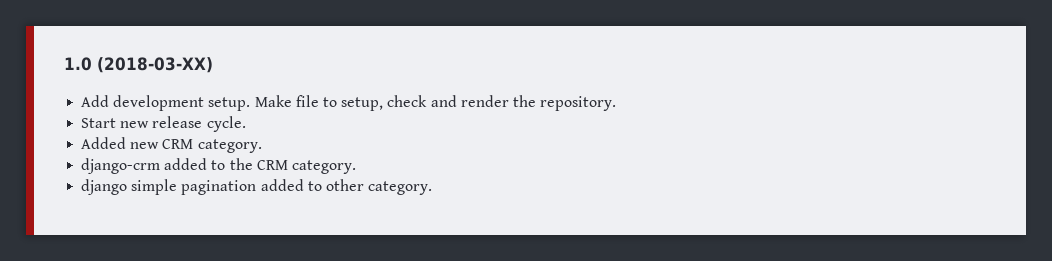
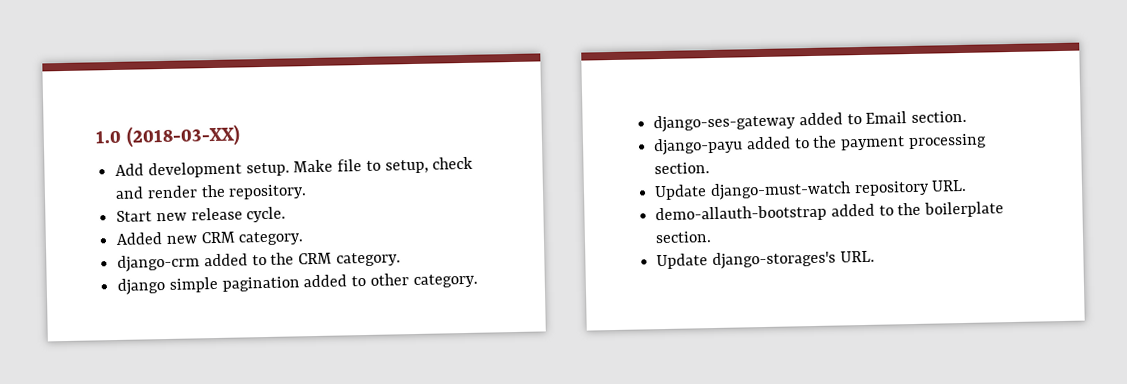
(433, 188) none -> [653,110,968,133] [653,133,987,156] [654,162,711,175] [654,179,968,201] [655,201,1005,224] [655,231,713,244] [656,250,875,270] // django-ses-gateway added to Email section. // django-payu added to the payment processing section. // Update django-must-watch repository URL. // demo-allauth-bootstrap added to the boilerplate section. // Update django-storages's URL.

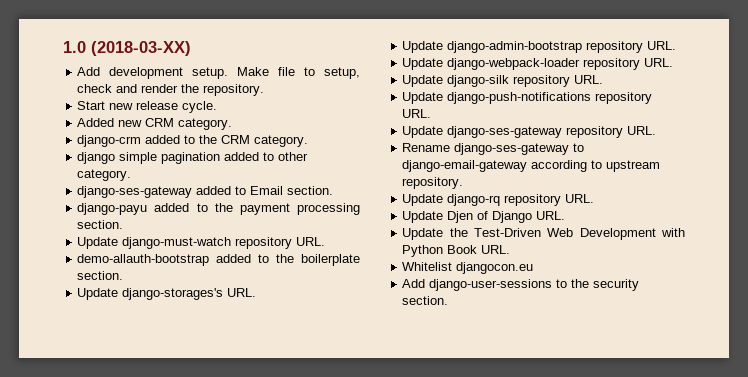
(875, 256) none -> [402,41,677,53] [402,58,674,70] [402,75,604,87] [402,92,653,104] [402,109,432,118] [402,126,657,138] [402,143,585,155] [402,160,661,172] [402,177,464,189] [402,194,595,206] [402,211,566,223] [402,228,685,240] [402,245,511,257] [402,262,534,274] [402,279,640,291] [402,296,449,305] // Update django-admin-bootstrap repository URL. // Update django-webpack-loader repository URL. // Update django-silk repository URL. // Update django-push-notifications repository URL. // Update django-ses-gateway repository URL. // Rename django-ses-gateway to django-email-gateway according to upstream repository. // Update django-rq repository URL. // Update Djen of Django URL. // Update the Test-Driven Web Development with Python Book URL. // Whitelist djangocon.eu // Add django-user-sessions to the security section.

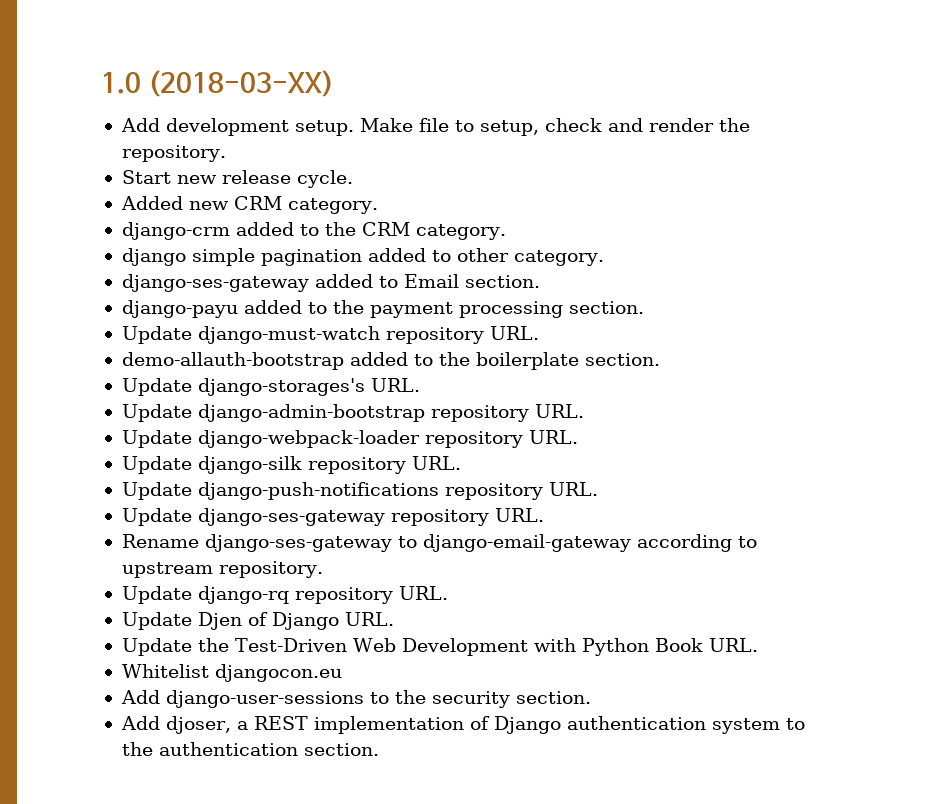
(449, 300) none -> [120,716,805,734] [121,742,379,756] // Add djoser, a REST implementation of Django authentication system to the authentication section.

